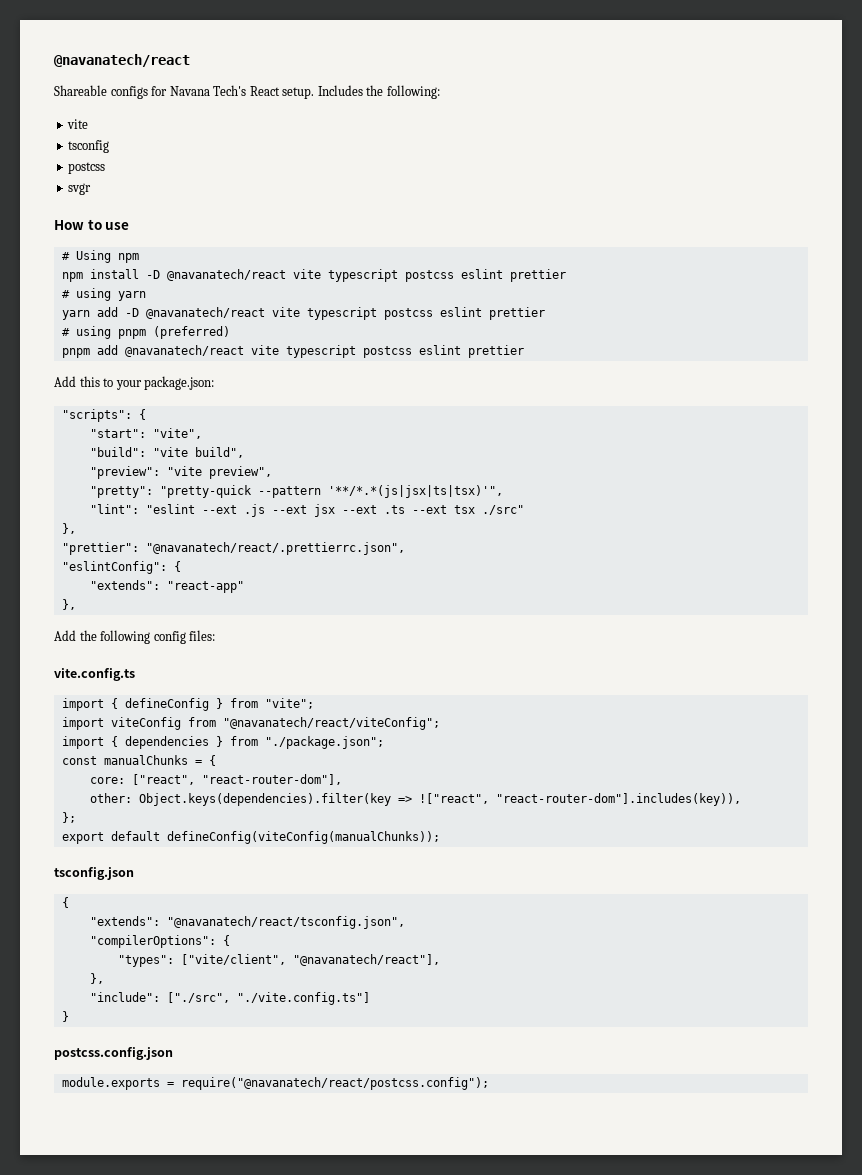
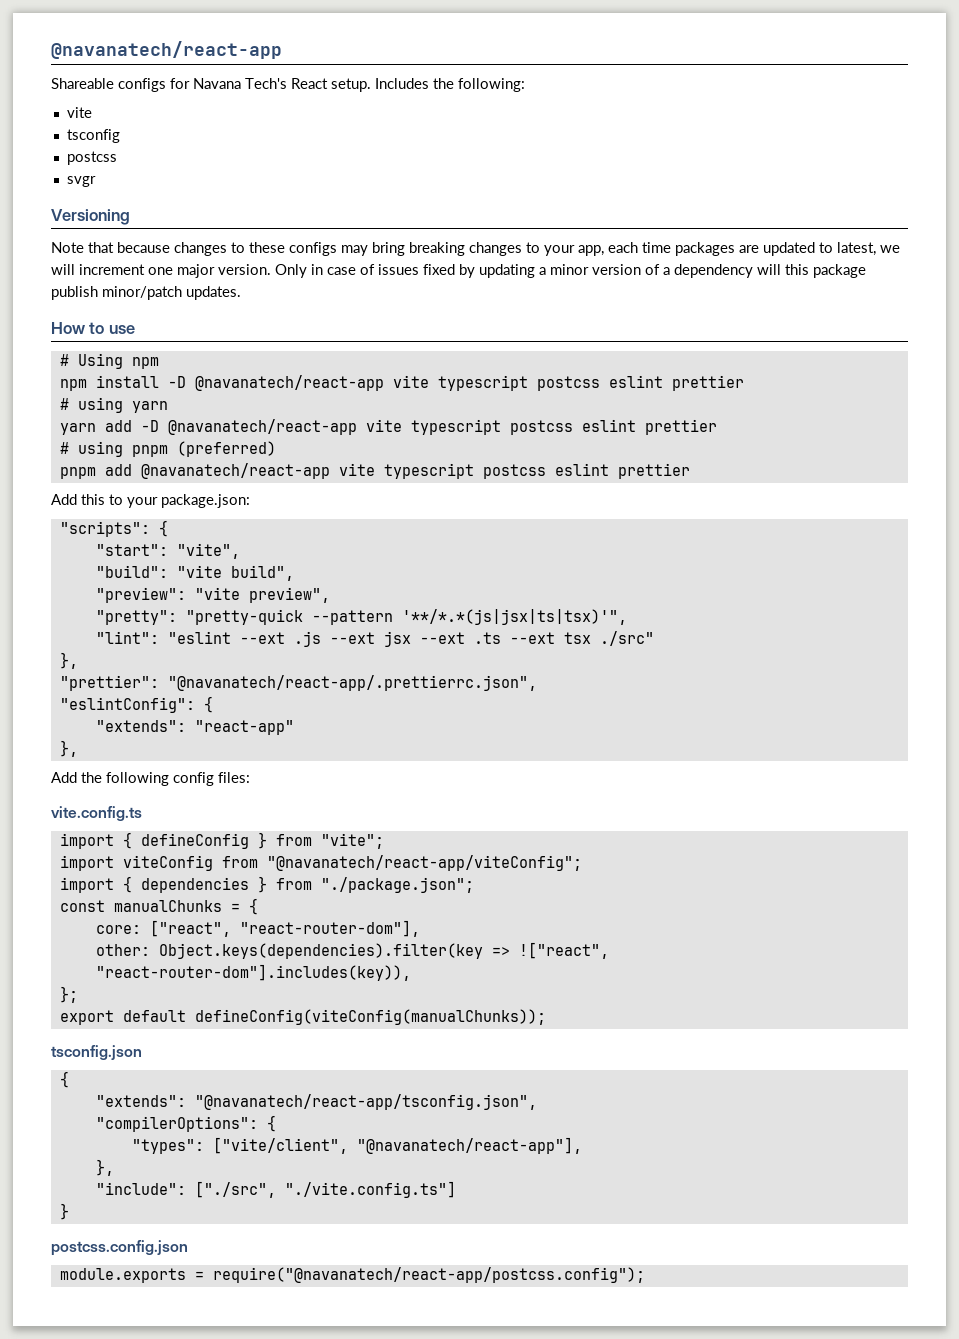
[54,54,190,67] @navanatech/react -> [51,41,282,59] @navanatech/react-app
(92, 189) none -> [51,209,130,225] [51,242,900,256] [51,264,866,278] [51,286,241,300] // Versioning // Note that because changes to these configs may bring breaking changes to your app, each time packages are updated to latest, we will increment one major version. Only in case of issues fixed by updating a minor version of a dependency will this package publish minor/patch updates.
[166,269,286,281] @navanatech/react -> [194,375,384,391] @navanatech/react-app
[145,307,265,319] @navanatech/react -> [167,419,357,435] @navanatech/react-app
[124,345,244,357] @navanatech/react -> [140,463,330,479] @navanatech/react-app
[145,542,405,555] "@navanatech/react/.prettierrc.json", -> [167,675,537,691] "@navanatech/react-app/.prettierrc.json",
[222,717,440,730] "@navanatech/react/viteConfig"; -> [266,855,582,871] "@navanatech/react-app/viteConfig";
[166,916,405,929] "@navanatech/react/tsconfig.json", -> [194,1094,537,1110] "@navanatech/react-app/tsconfig.json",
[292,954,440,966] "@navanatech/react"], -> [356,1137,582,1154] "@navanatech/react-app"],
[180,1077,489,1090] require("@navanatech/react/postcss.config"); -> [212,1267,645,1283] require("@navanatech/react-app/postcss.config");

